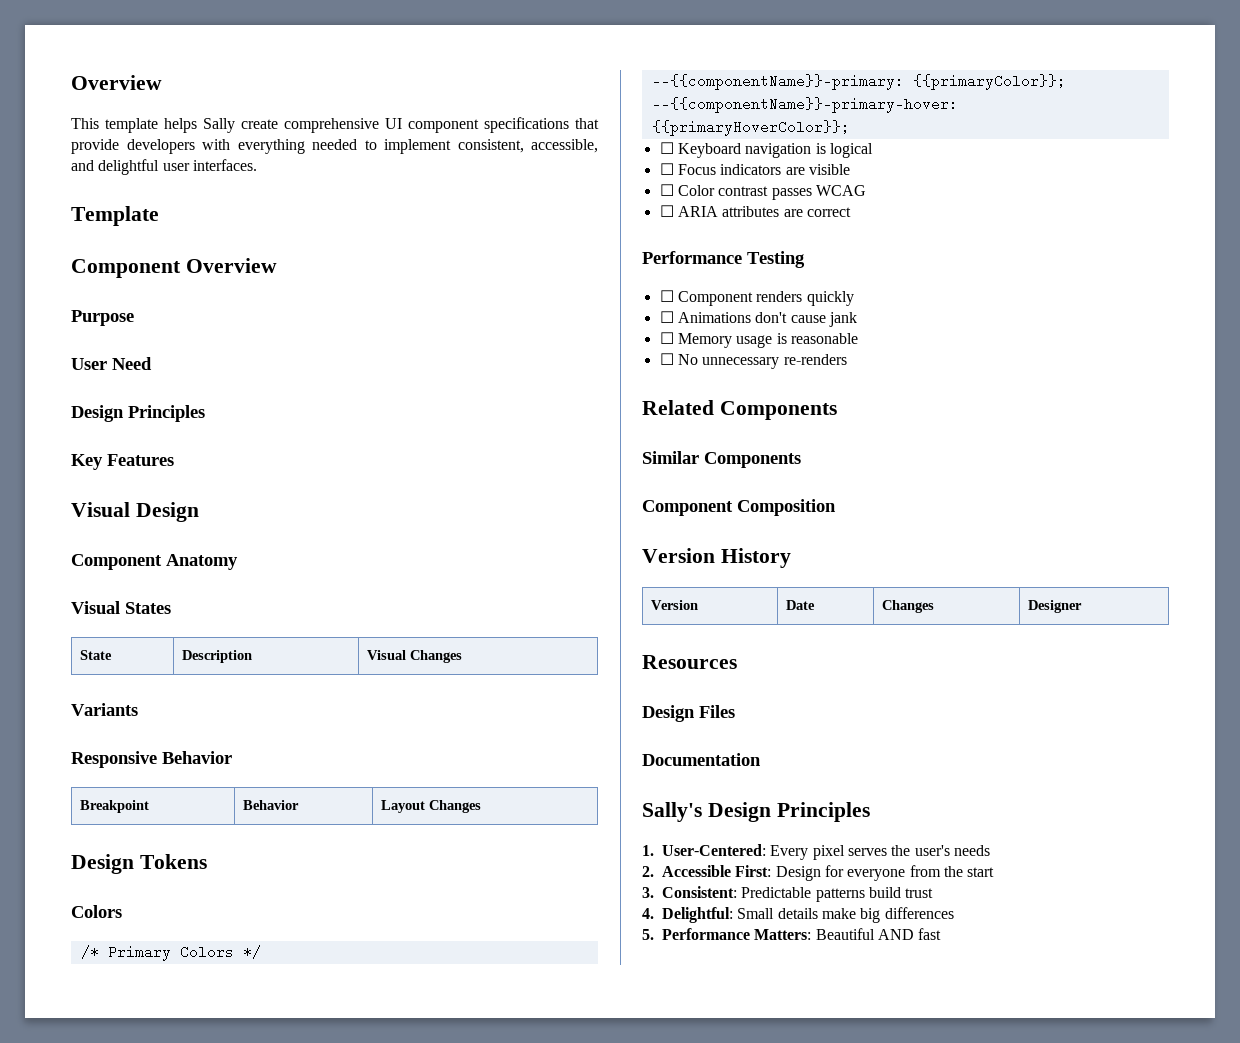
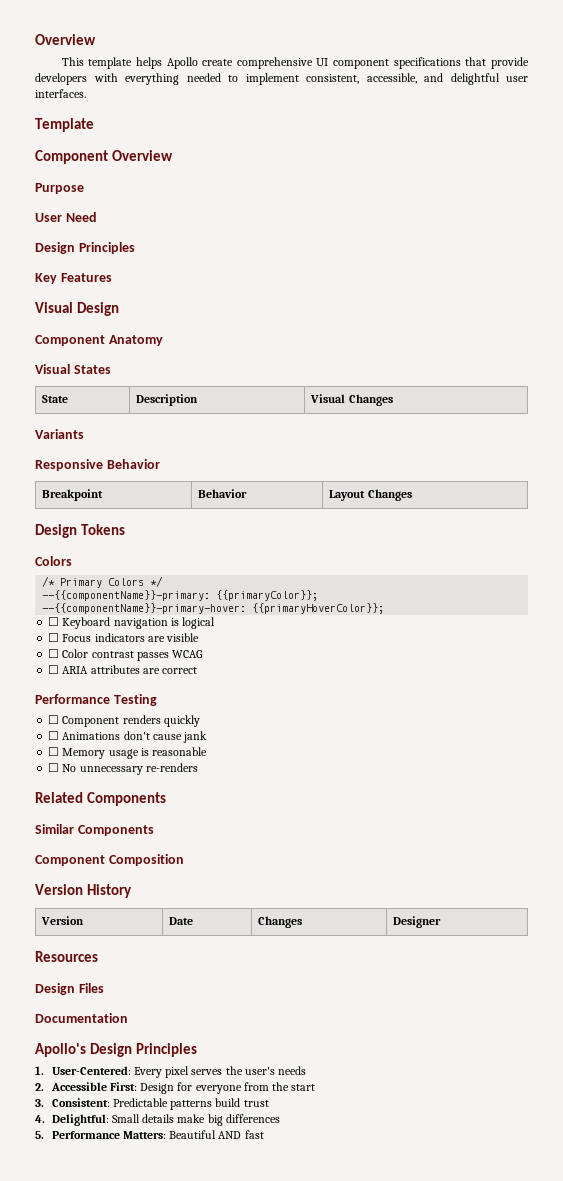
[203,118,235,133] Sally -> [166,57,198,69] Apollo
[642,802,702,822] Sally's -> [35,1043,86,1057] Apollo's

